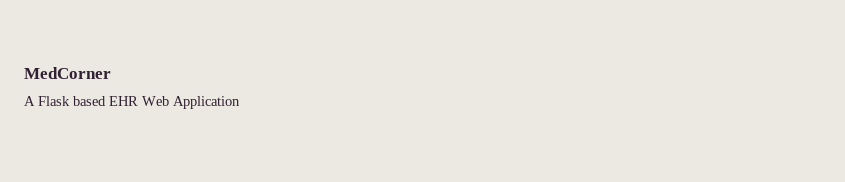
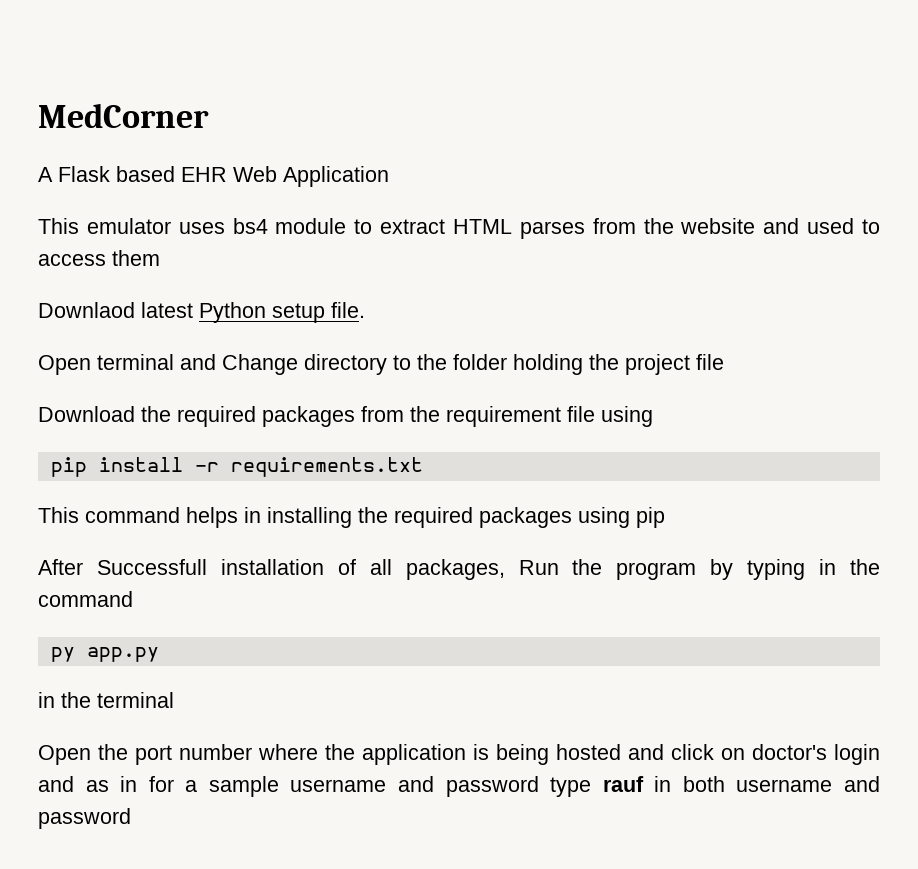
(240, 102) none -> [38,218,881,239] [38,250,160,266] [38,302,365,323] [38,354,724,375] [38,406,653,427] [50,457,423,477] [38,507,665,528] [38,559,880,580] [38,591,133,607] [50,647,159,662] [38,692,174,708] [38,744,880,765] [38,776,880,797] [38,808,131,829] // This emulator uses bs4 module to extract HTML parses from the website and used to access them // Downlaod latest Python setup file. // Open terminal and Change directory to the folder holding the project file // Download the required packages from the requirement file using // pip install -r requirements.txt // This command helps in installing the required packages using pip // After Successfull installation of all packages, Run the program by typing in the command // py app.py // in the terminal // Open the port number where the application is being hosted and click on doctor's login and as in for a sample username and password type rauf in both username and password

